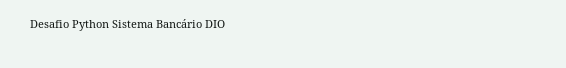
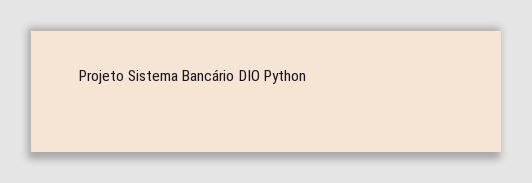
[30,20,109,31] Desafio Python -> [79,70,124,84] Projeto
(225, 24) none -> [263,70,306,84] Python

